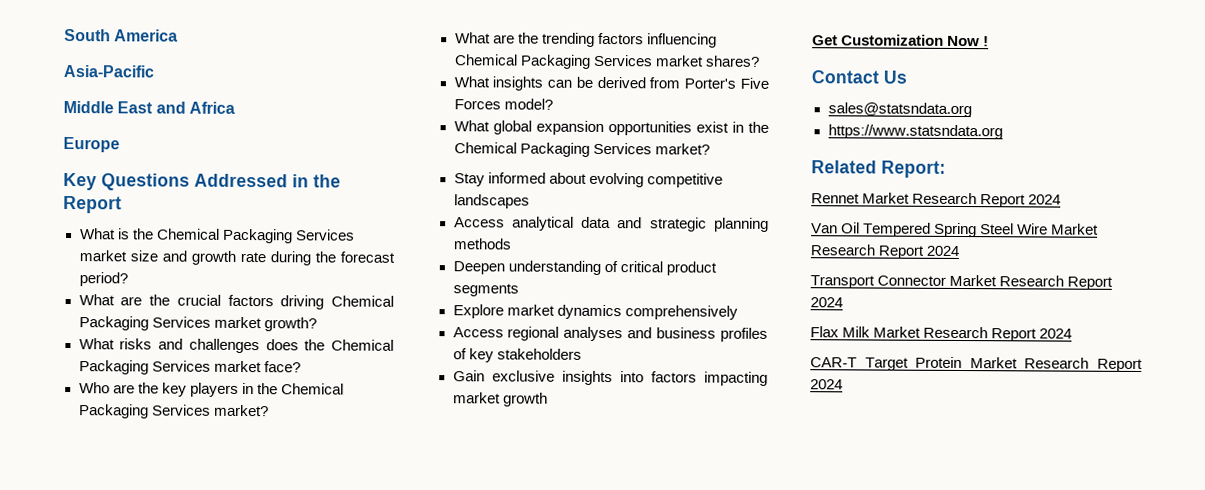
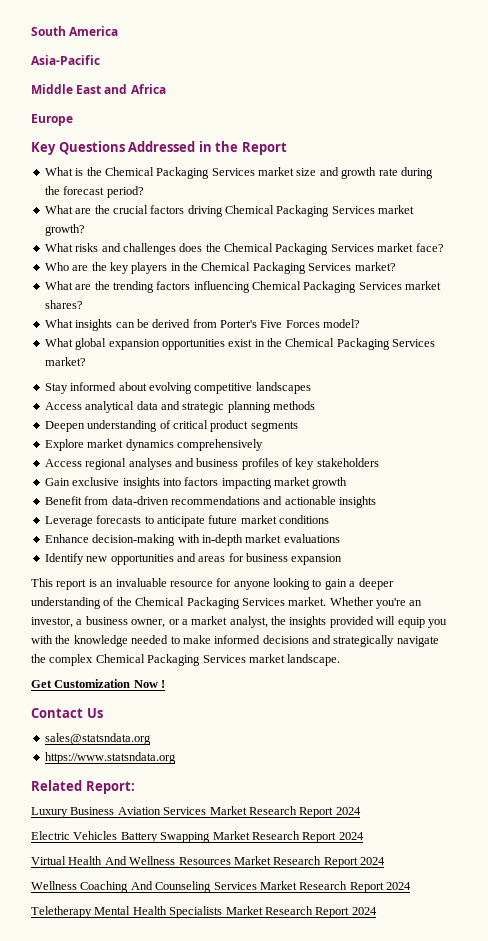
(548, 399) none -> [44,496,376,508] [44,515,329,527] [44,534,340,546] [44,553,343,565] [31,578,394,590] [31,597,423,609] [31,616,447,628] [31,635,439,647] [31,654,341,666] // Benefit from data-driven recommendations and actionable insights // Leverage forecasts to anticipate future market conditions // Enhance decision-making with in-depth market evaluations // Identify new opportunities and areas for business expansion // This report is an invaluable resource for anyone looking to gain a deeper understanding of the Chemical Packaging Services market. Whether you're an investor, a business owner, or a market analyst, the insights provided will equip you with the knowledge needed to make informed decisions and strategically navigate the complex Chemical Packaging Services market landscape.
[811,192,1062,208] [811,222,1100,238] [810,244,961,259] [810,274,1114,290] [810,297,843,308] [810,326,1073,342] [810,356,963,371] Rennet Market Research Report 2024 // Van Oil Tempered Spring Steel Wire Market Research Report 2024 // Transport Connector Market Research Report 2024 // Flax Milk Market Research Report 2024 // CAR-T Target Protein -> [31,806,361,818] [31,831,364,843] [31,856,385,868] [31,881,411,893] [31,906,223,918] Luxury Business Aviation Services Market Research Report 2024 // Electric Vehicles Battery Swapping Market Research Report 2024 // Virtual Health And Wellness Resources Market Research Report 2024 // Wellness Coaching And Counseling Services Market Research Report 2024 // Teletherapy Mental Health Specialists

